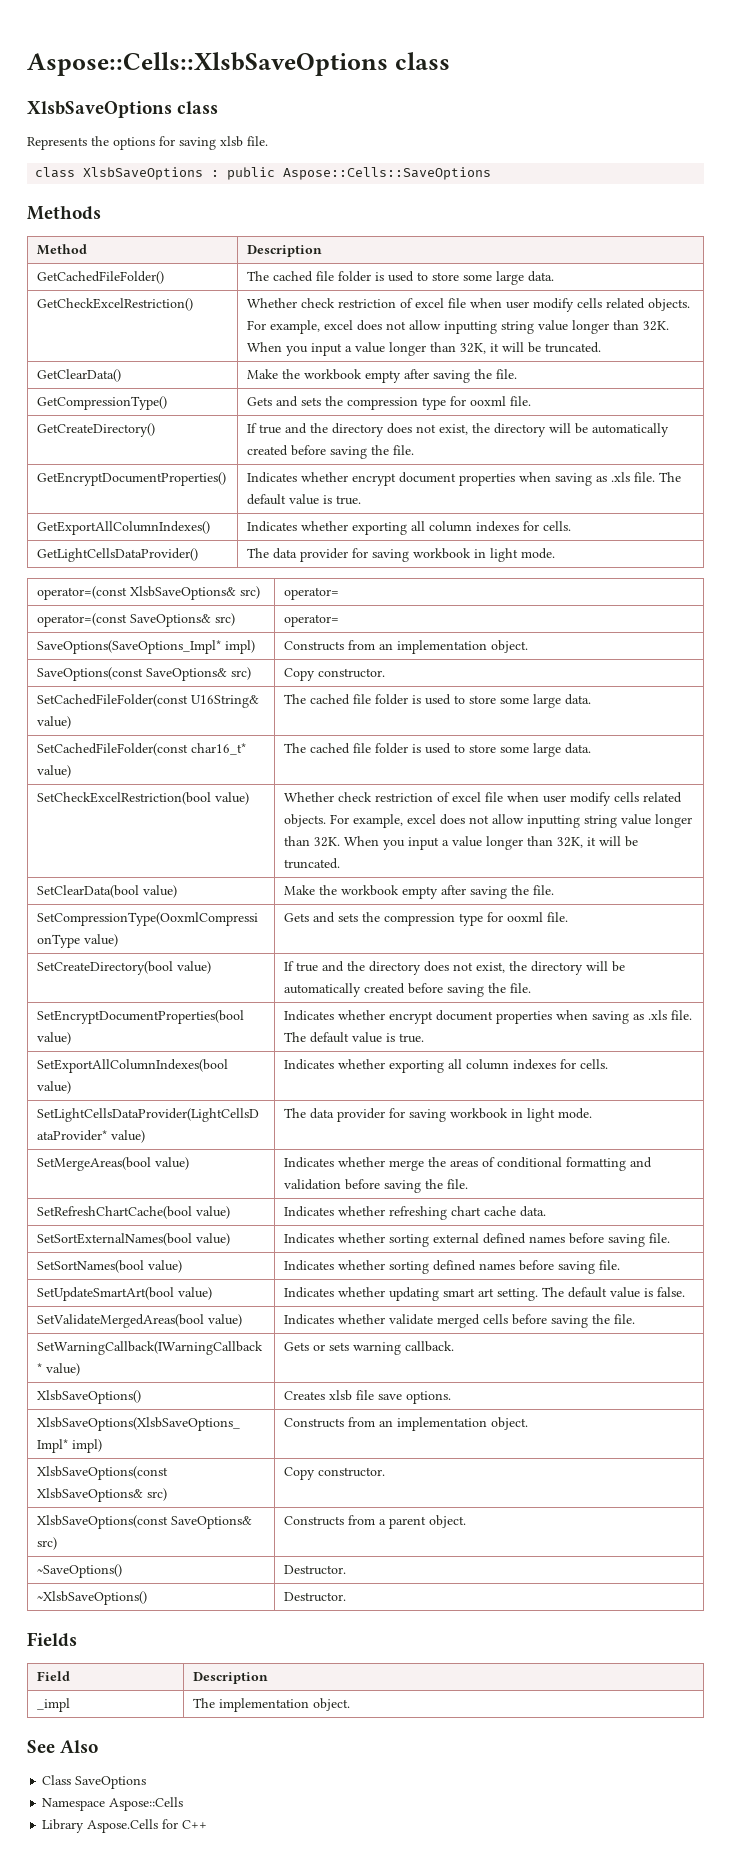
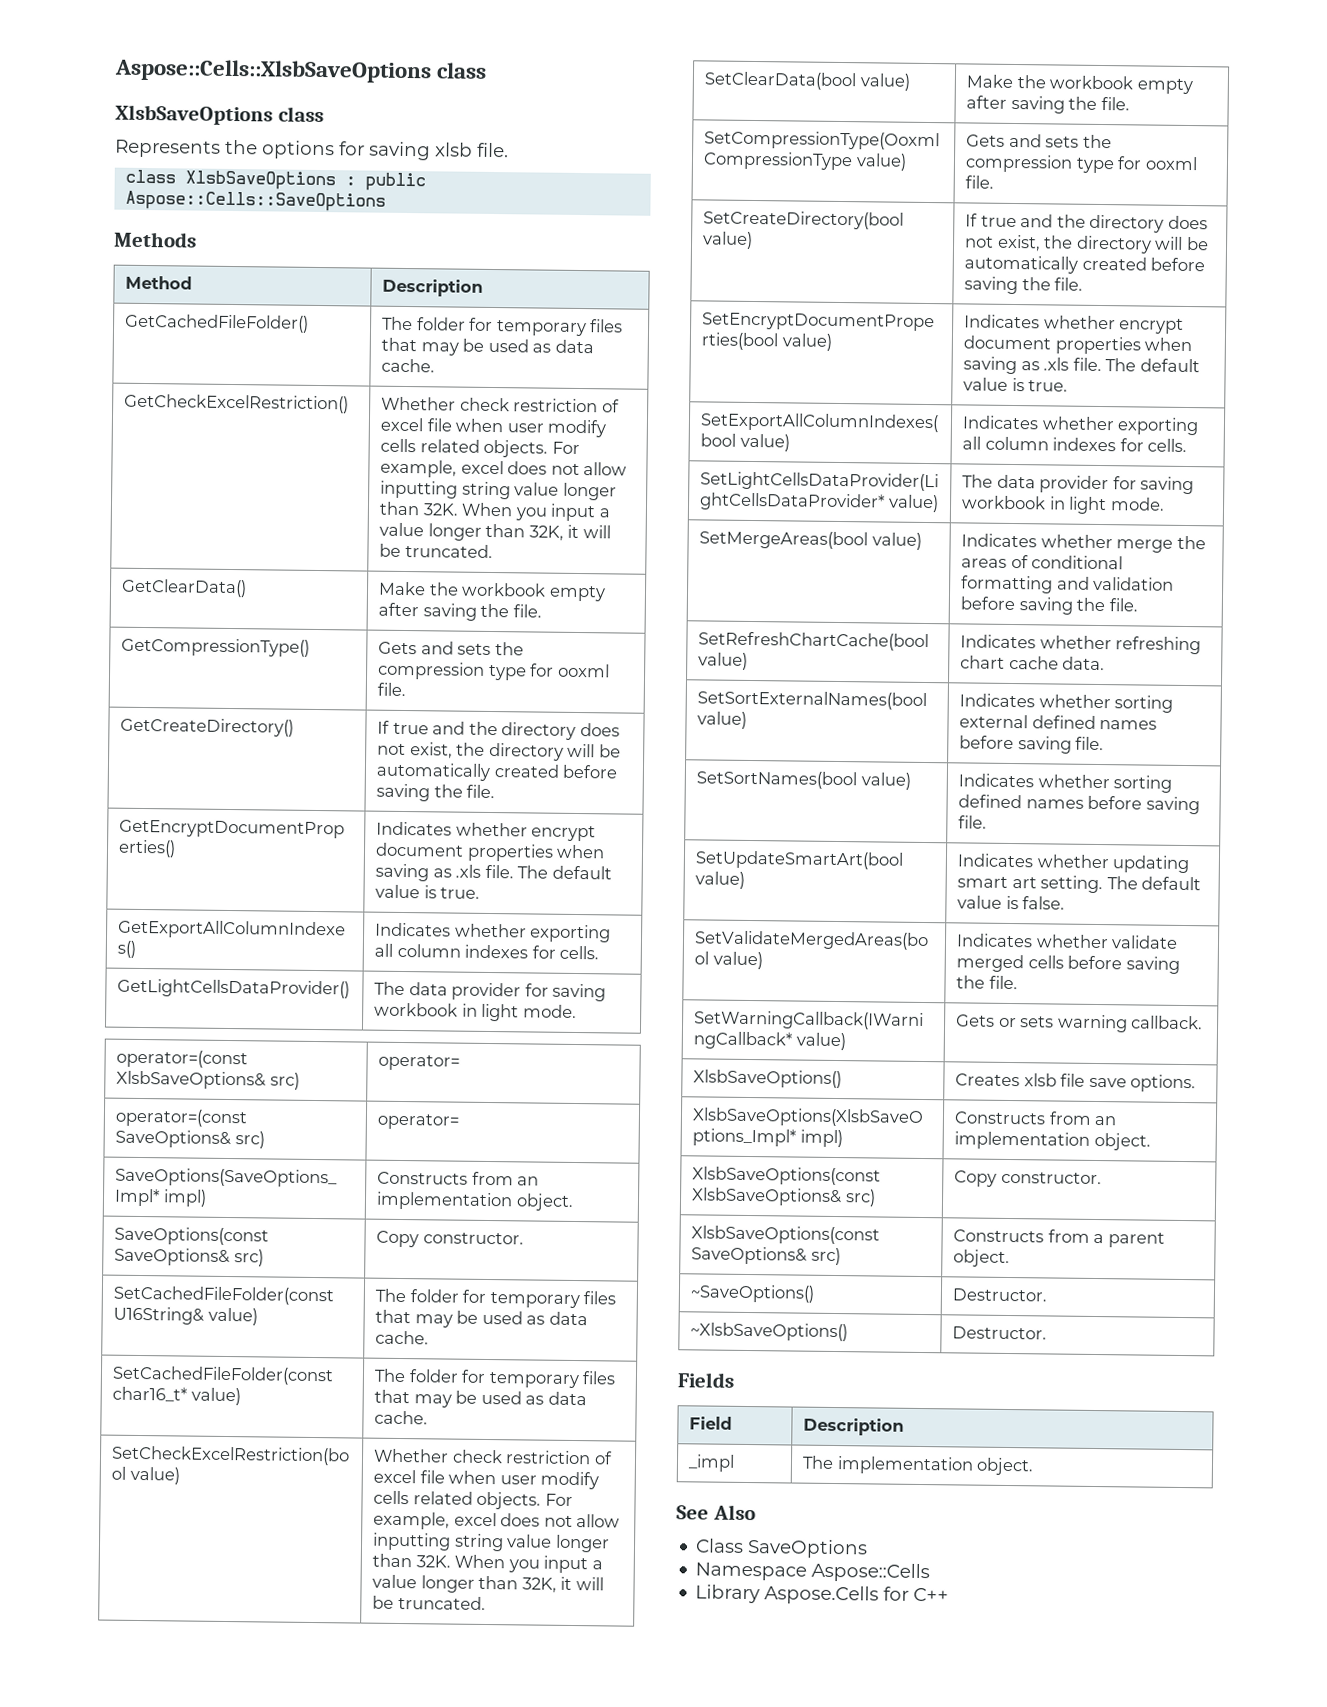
[273,271,555,285] cached file folder is used to store some large data. -> [416,317,624,337] [381,337,594,356] [381,358,436,373] folder for temporary files that may be used as data cache.
[310,694,592,708] [37,743,247,756] [37,765,72,778] [284,743,592,757] cached file folder is used to store some large data. // SetCachedFileFolder(const char16_t* value) | The cached file folder is used to store some large data. -> [409,1289,617,1309] [375,1309,588,1328] [375,1330,430,1345] [112,1365,335,1386] [112,1386,241,1406] [374,1368,617,1389] [374,1389,587,1408] [374,1410,429,1425] folder for temporary files that may be used as data cache. // SetCachedFileFolder(const char16_t* value) | The folder for temporary files that may be used as data cache.

